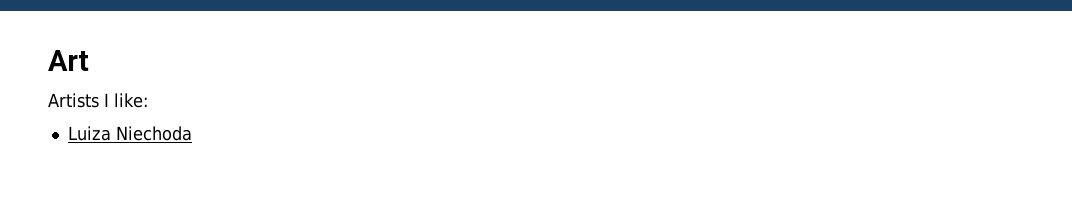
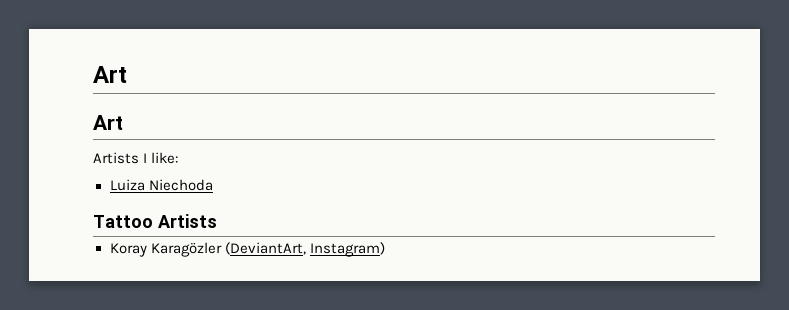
[48,50,89,71] Art -> [93,66,127,83] [93,115,123,130] Art // Art
(192, 133) none -> [93,214,217,228] [109,242,385,257] // Tattoo Artists // Koray Karagözler (DeviantArt, Instagram)

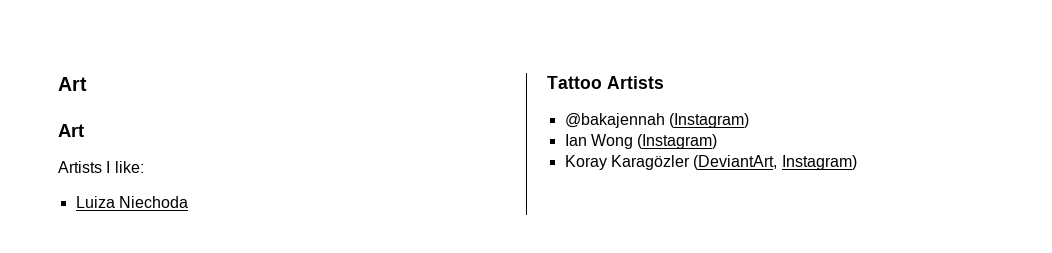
(217, 221) none -> [564,113,749,128] [564,134,718,149] // @bakajennah (Instagram) // Ian Wong (Instagram)

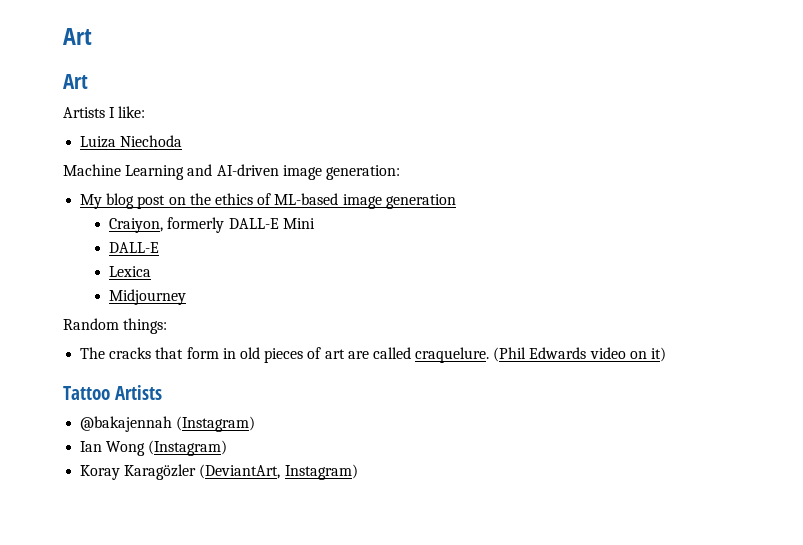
(188, 202) none -> [63,164,400,180] [80,193,456,209] [109,217,315,233] [109,242,160,253] [109,266,152,277] [109,289,187,305] [63,318,168,334] [80,347,667,363] // Machine Learning and AI-driven image generation: // My blog post on the ethics of ML-based image generation // Craiyon, formerly DALL-E Mini // DALL-E // Lexica // Midjourney // Random things: // The cracks that form in old pieces of art are called craquelure. (Phil Edwards video on it)

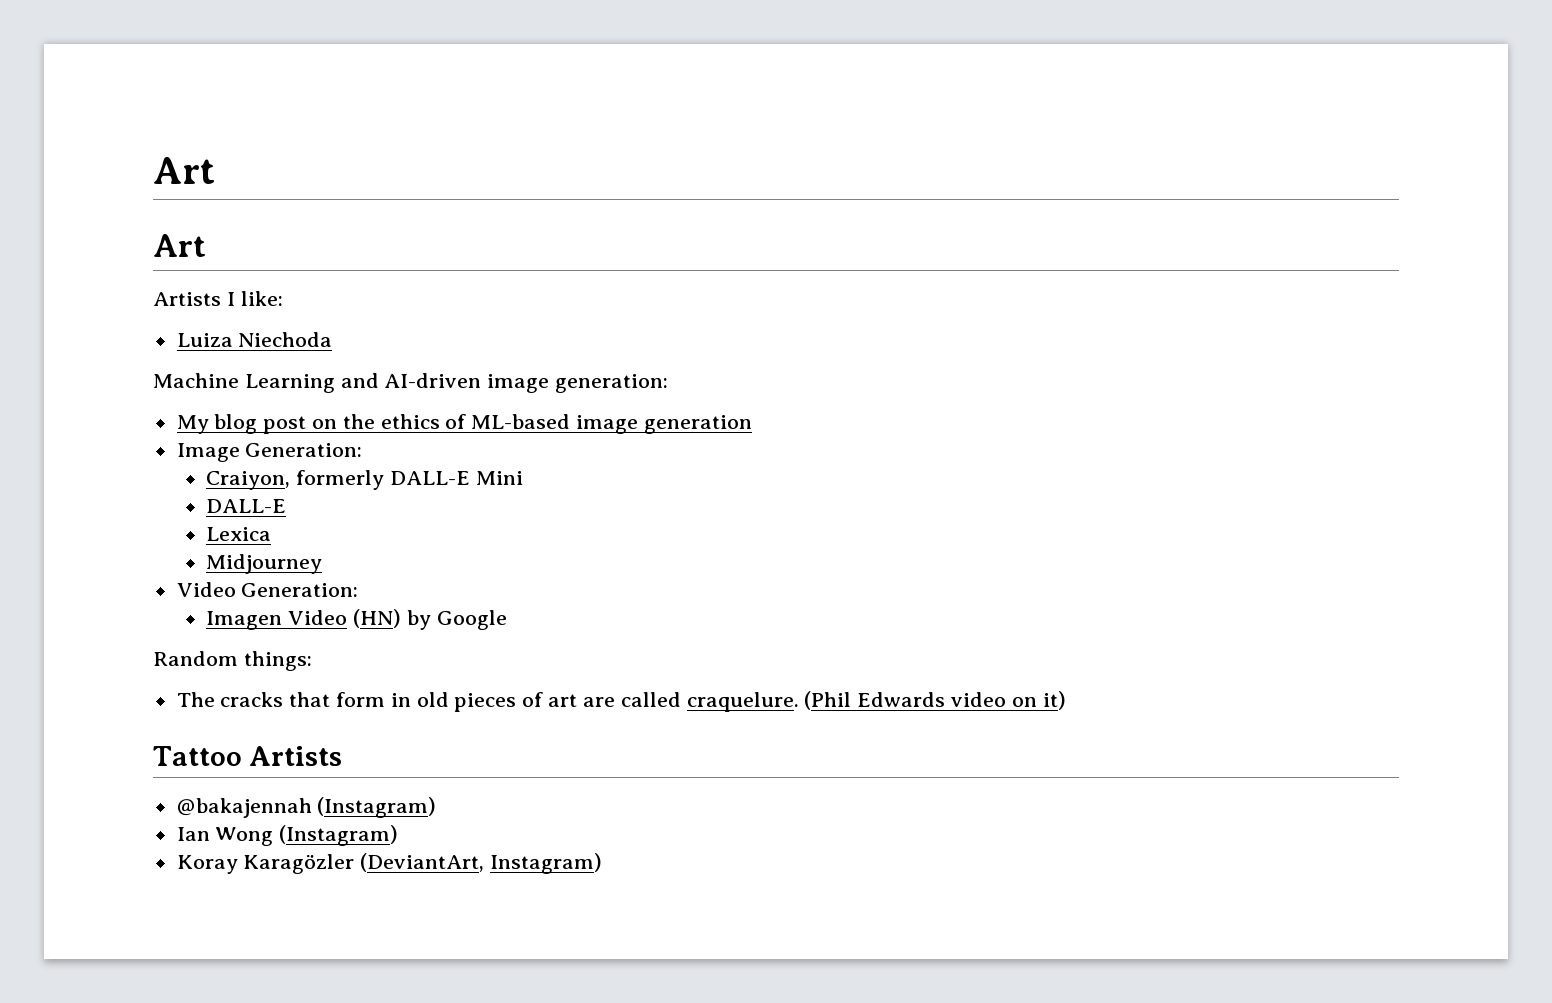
(456, 201) none -> [176,443,363,462] // Image Generation:
(187, 297) none -> [176,582,359,597] [206,609,507,630] // Video Generation: // Imagen Video (HN) by Google

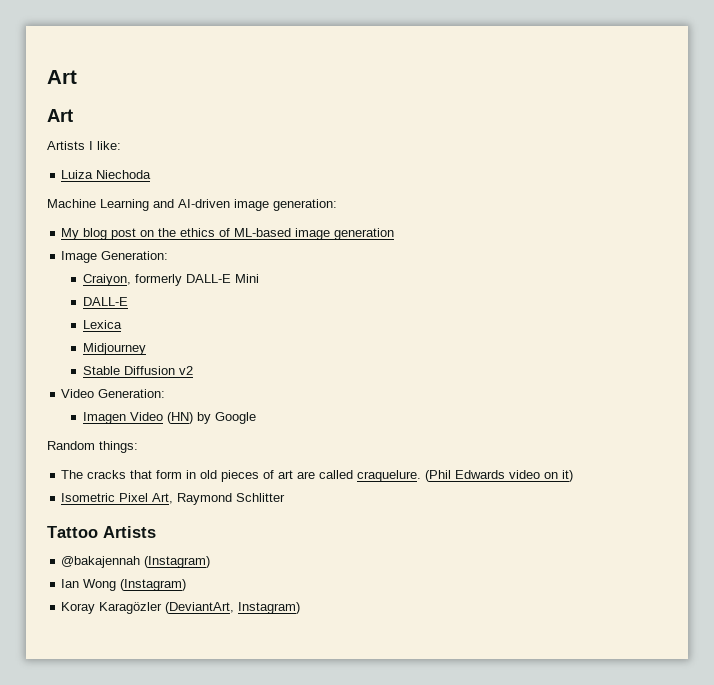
(323, 564) none -> [82,366,193,375] // Stable Diffusion v2
(1066, 700) none -> [61,493,286,505] // Isometric Pixel Art, Raymond Schlitter

